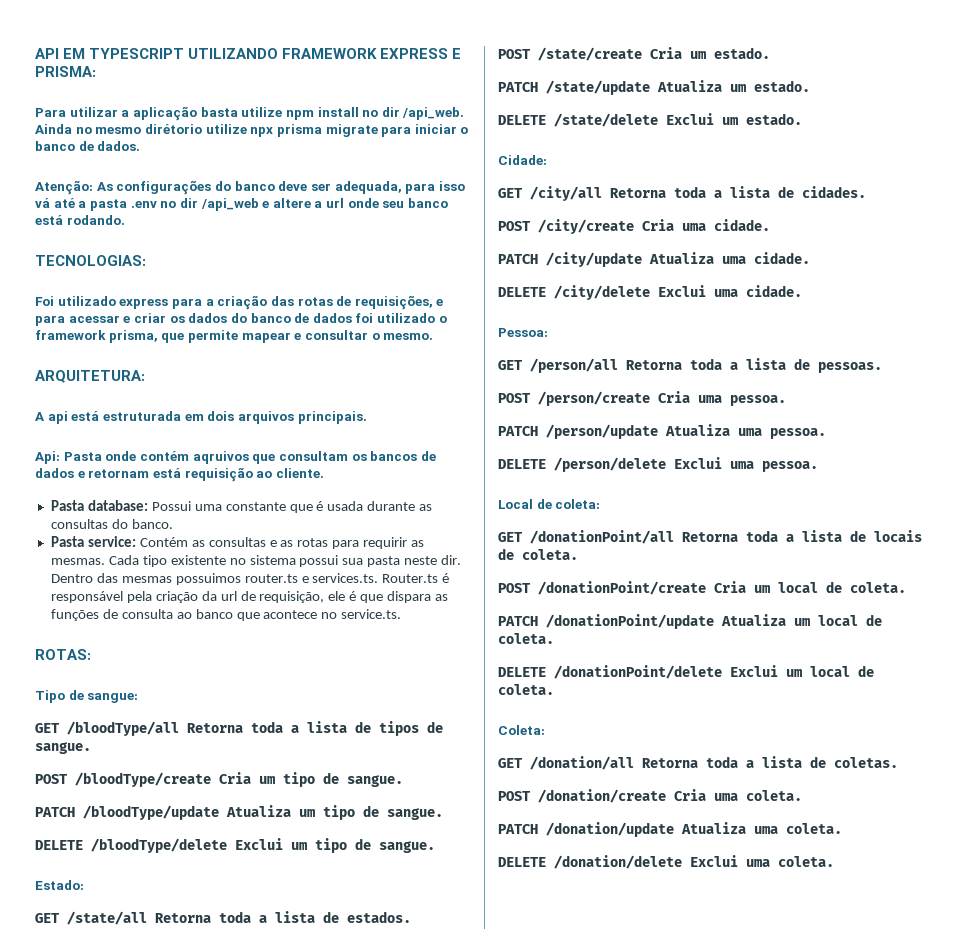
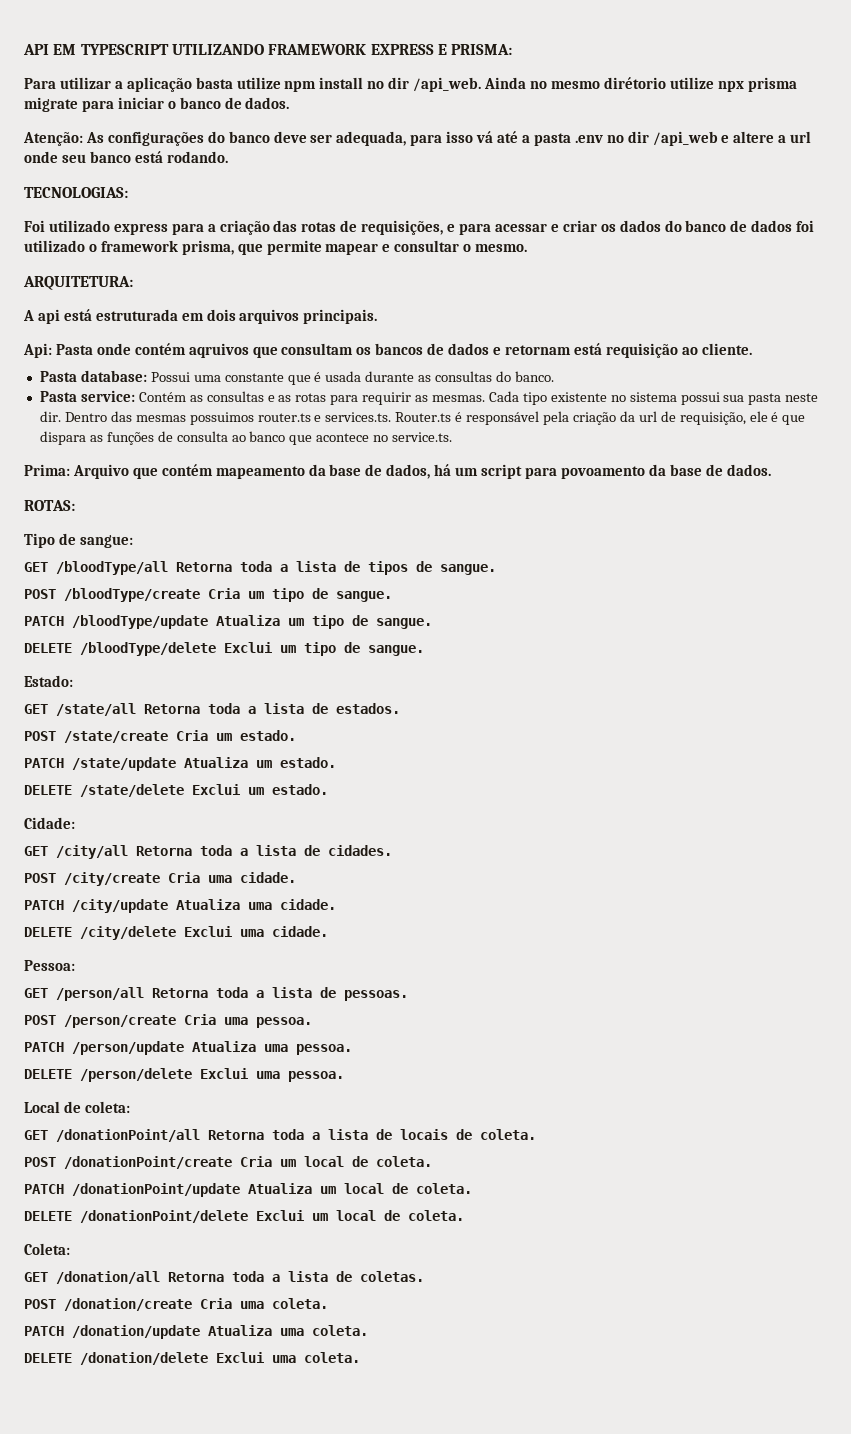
(402, 614) none -> [24,464,771,479] // Prima: Arquivo que contém mapeamento da base de dados, há um script para povoamento da base de dados.

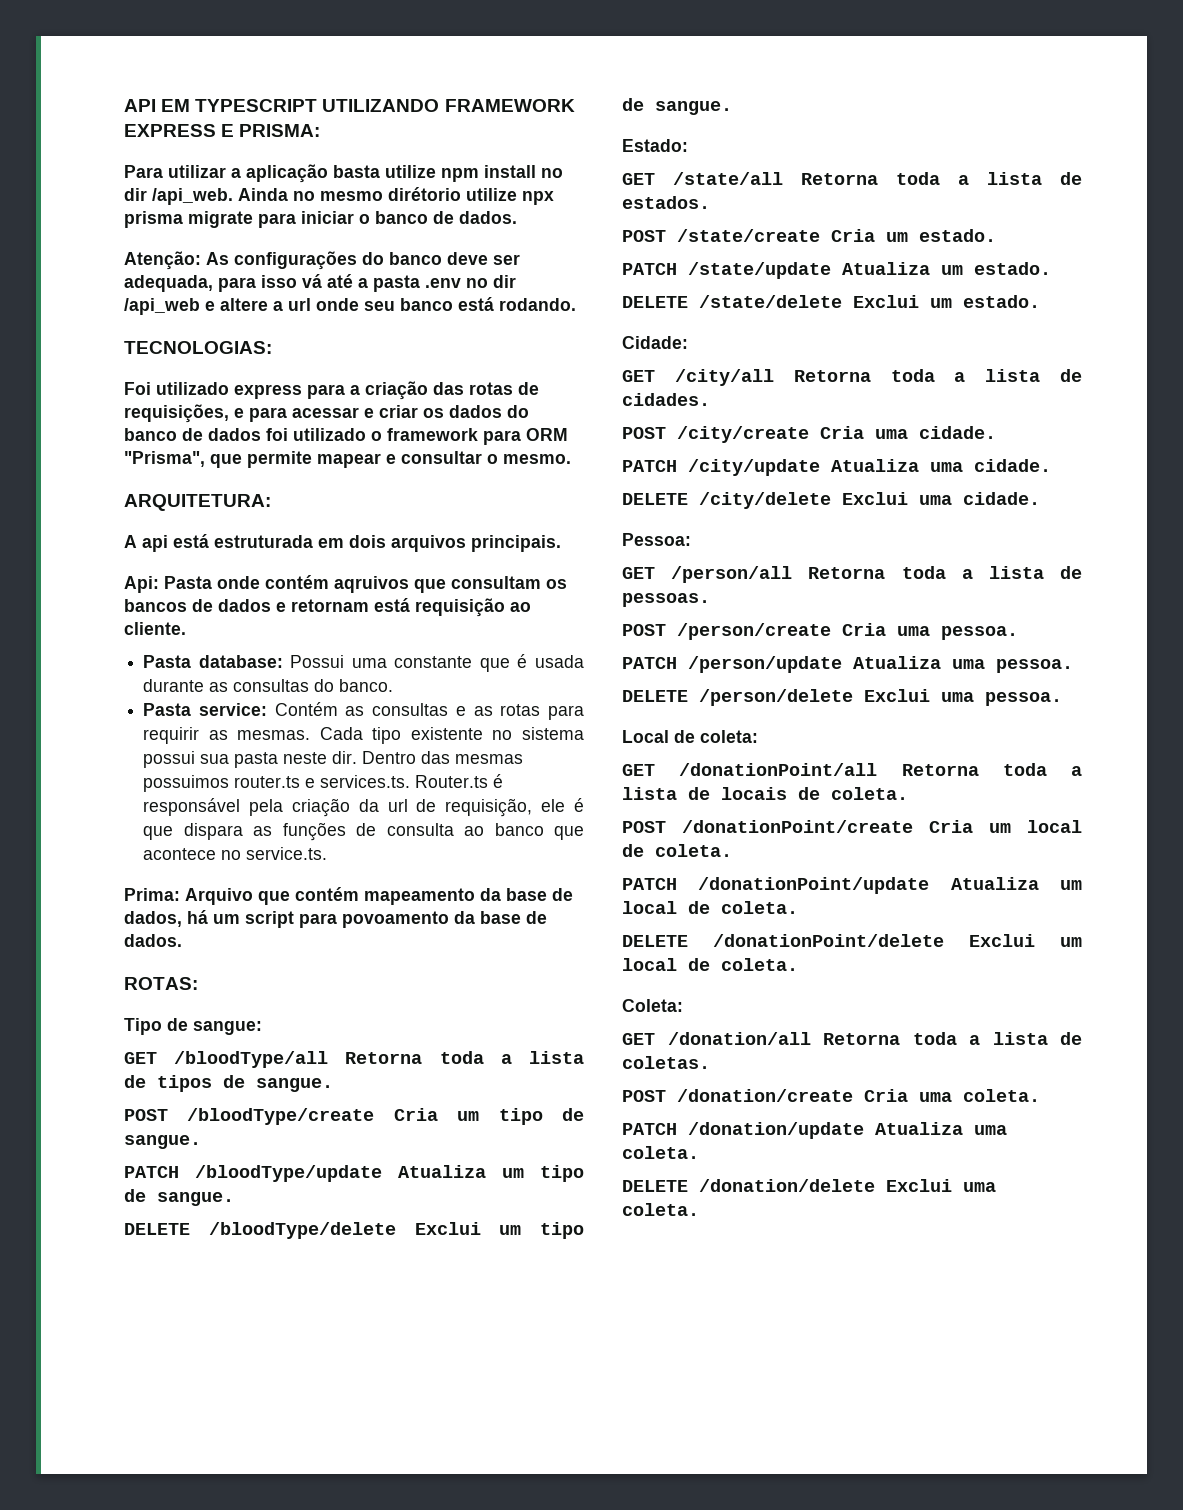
[181,240,234,255] prisma, -> [483,428,568,445] [124,451,205,467] para ORM "Prisma",

